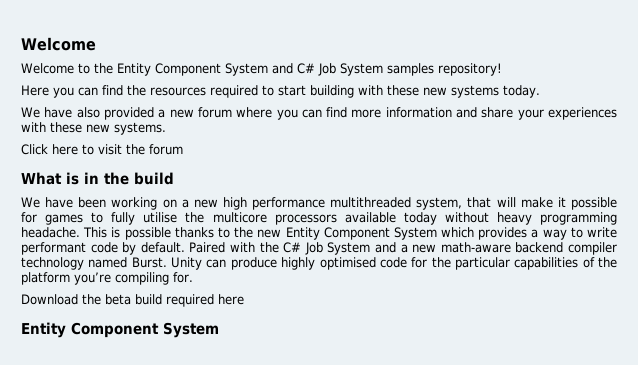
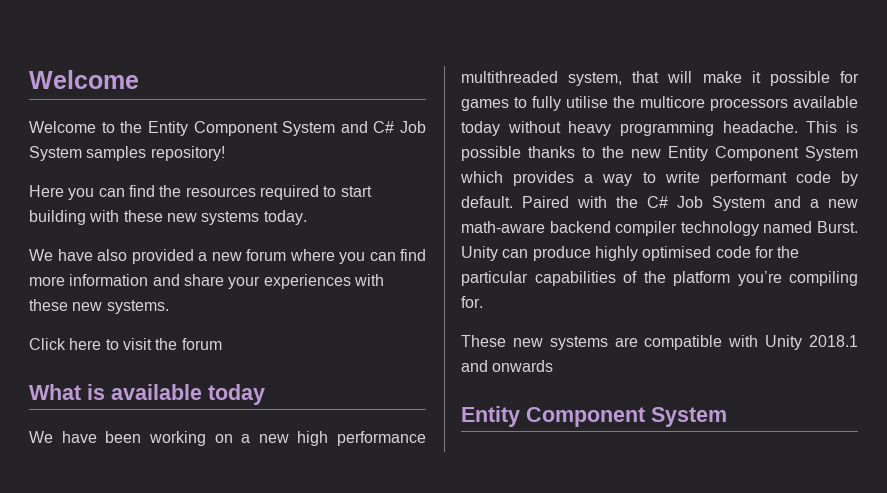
[84,172,174,185] in the build -> [111,384,265,405] available today
[21,294,244,307] Download the beta build required here -> [461,335,858,350] [461,360,554,372] These new systems are compatible with Unity 2018.1 and onwards

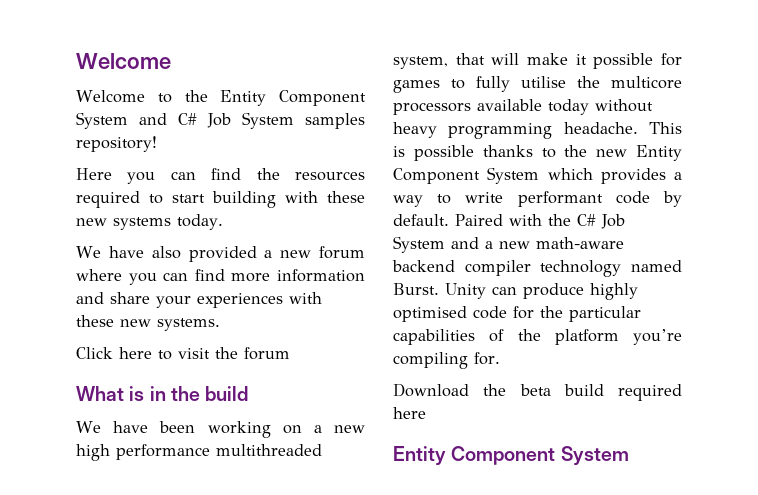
[111,384,265,405] available today -> [149,386,249,401] in the build
[461,335,858,350] [461,360,554,372] These new systems are compatible with Unity 2018.1 and onwards -> [393,383,682,401] [393,407,426,419] Download the beta build required here

